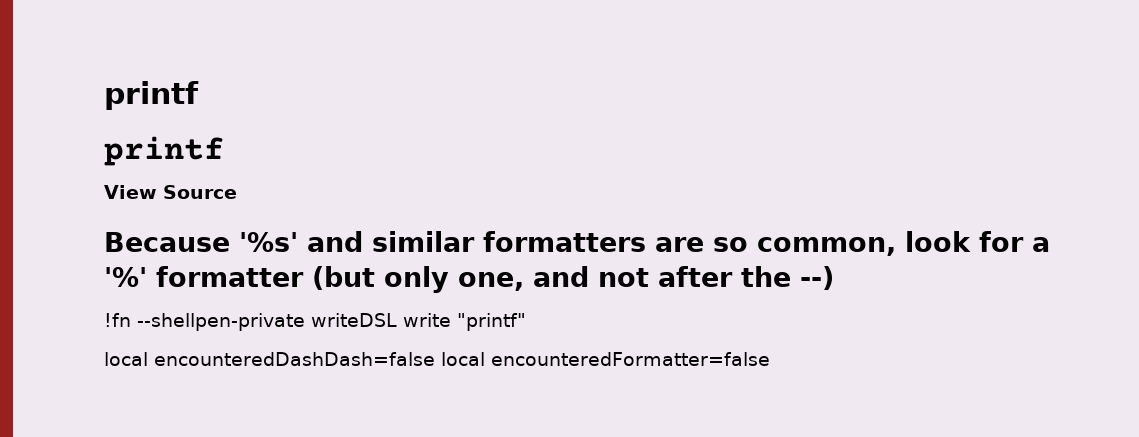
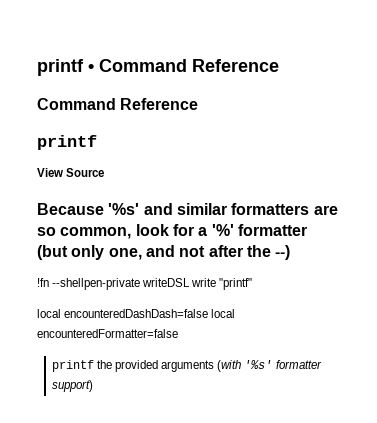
[104,81,199,110] printf -> [37,59,279,76] [37,98,199,110] printf • Command Reference // Command Reference
(770, 359) none -> [51,360,322,372] [51,380,93,392] // printf the provided arguments (with '%s' formatter support)

